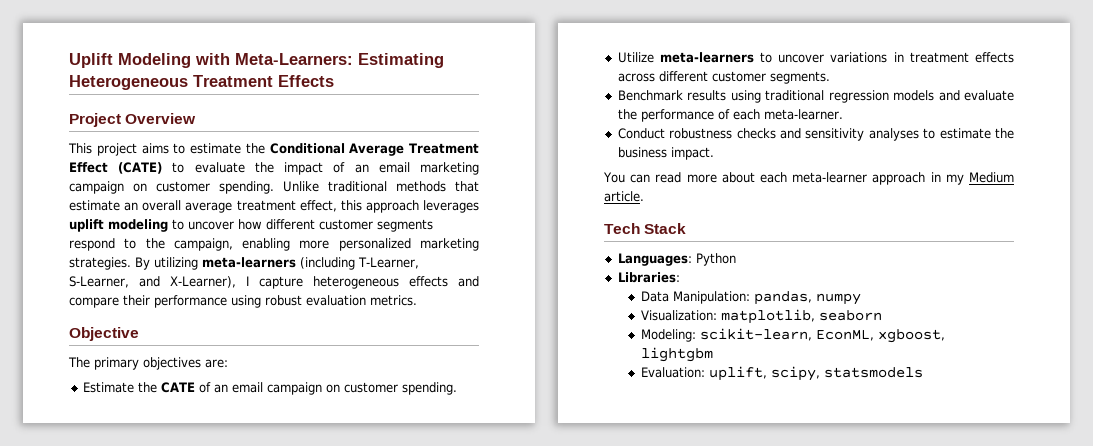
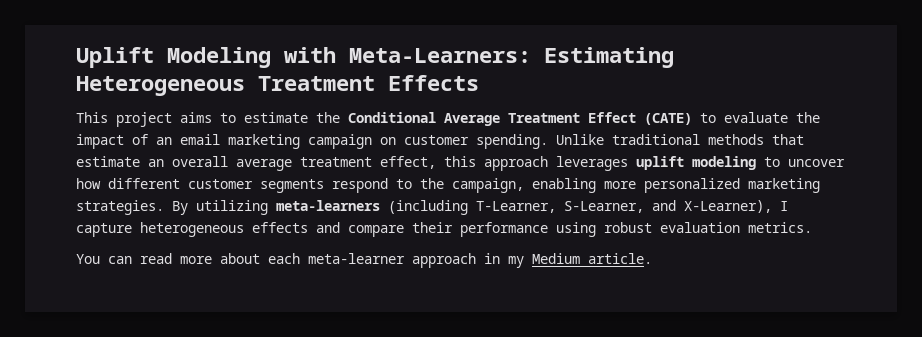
[69,113,197,127] // Project Overview -> (479, 83) none
[69,327,139,341] [68,357,228,370] [82,382,457,395] [617,52,1014,63] [617,71,830,84] [617,90,1014,103] [617,109,843,122] [617,128,1014,141] [617,147,714,160] // Objective // The primary objectives are: // Estimate the CATE of an email campaign on customer spending. // Utilize meta-learners to uncover variations in treatment effects across different customer segments. // Benchmark results using traditional regression models and evaluate the performance of each meta-learner. // Conduct robustness checks and sensitivity analyses to estimate the business impact. -> (812, 227) none
[604,223,687,234] [617,253,736,266] [617,272,680,283] [640,291,861,305] [640,309,882,324] [640,328,945,343] [640,347,713,362] [640,366,923,381] // Tech Stack // Languages: Python // Libraries: // Data Manipulation: pandas, numpy // Visualization: matplotlib, seaborn // Modeling: scikit-learn, EconML, xgboost, lightgbm // Evaluation: uplift, scipy, statsmodels -> (652, 258) none

